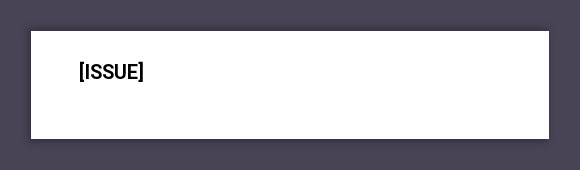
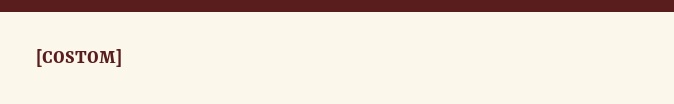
[79,61,144,82] [ISSUE] -> [36,49,122,67] [COSTOM]

